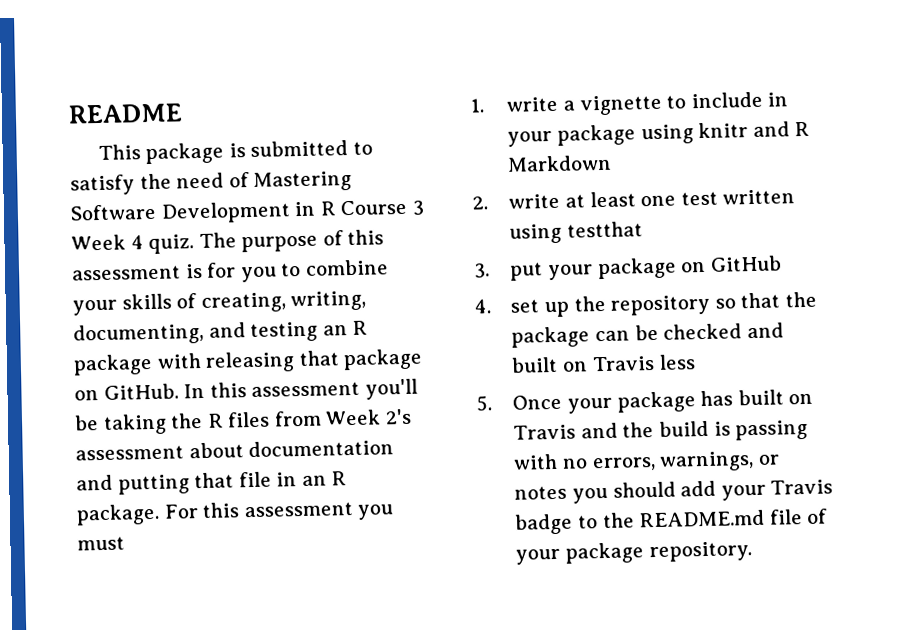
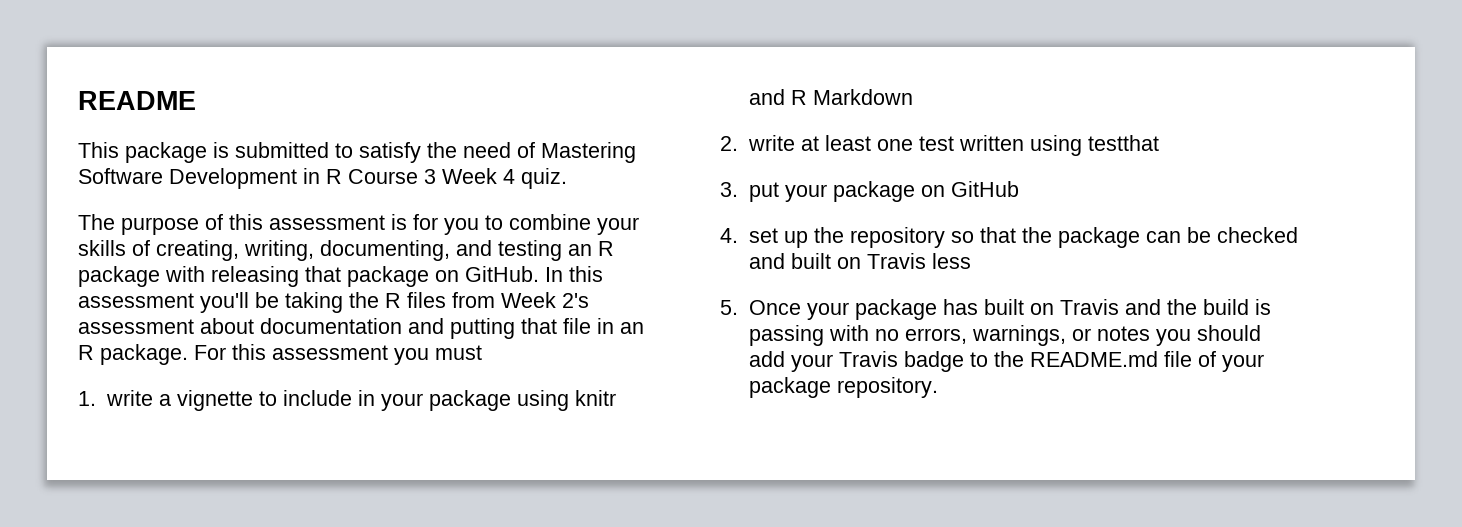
(195, 244) none -> (567, 178) //

